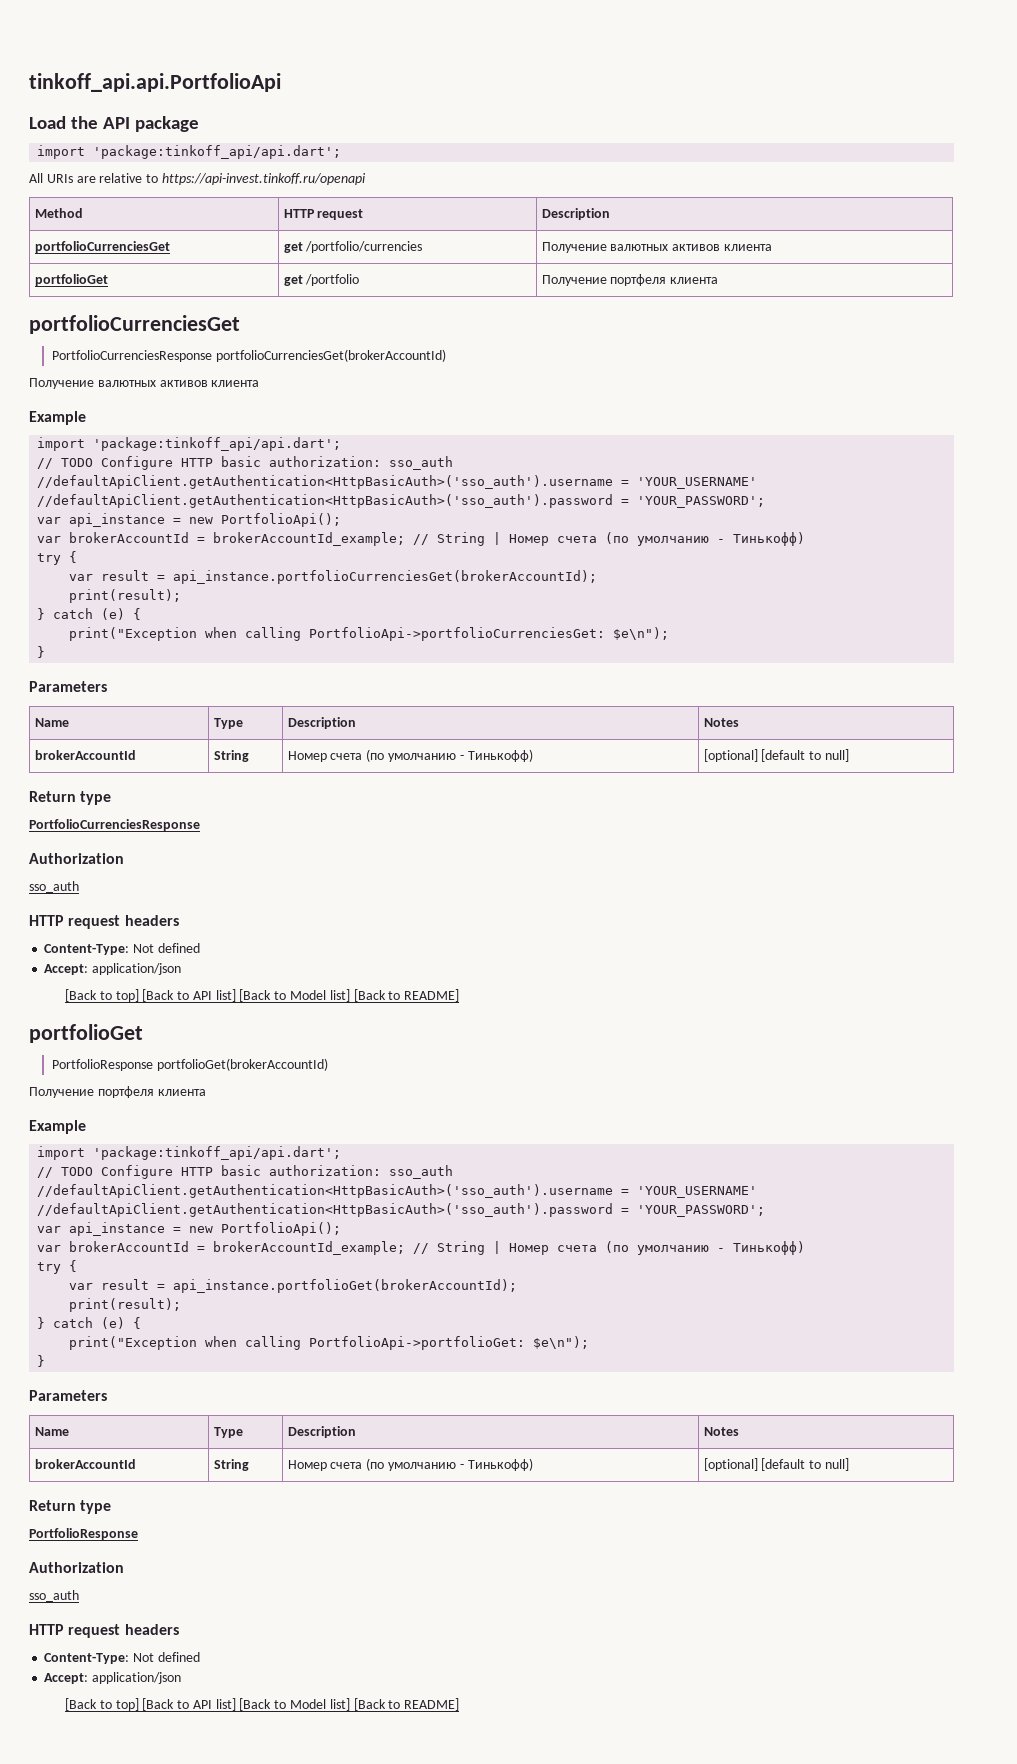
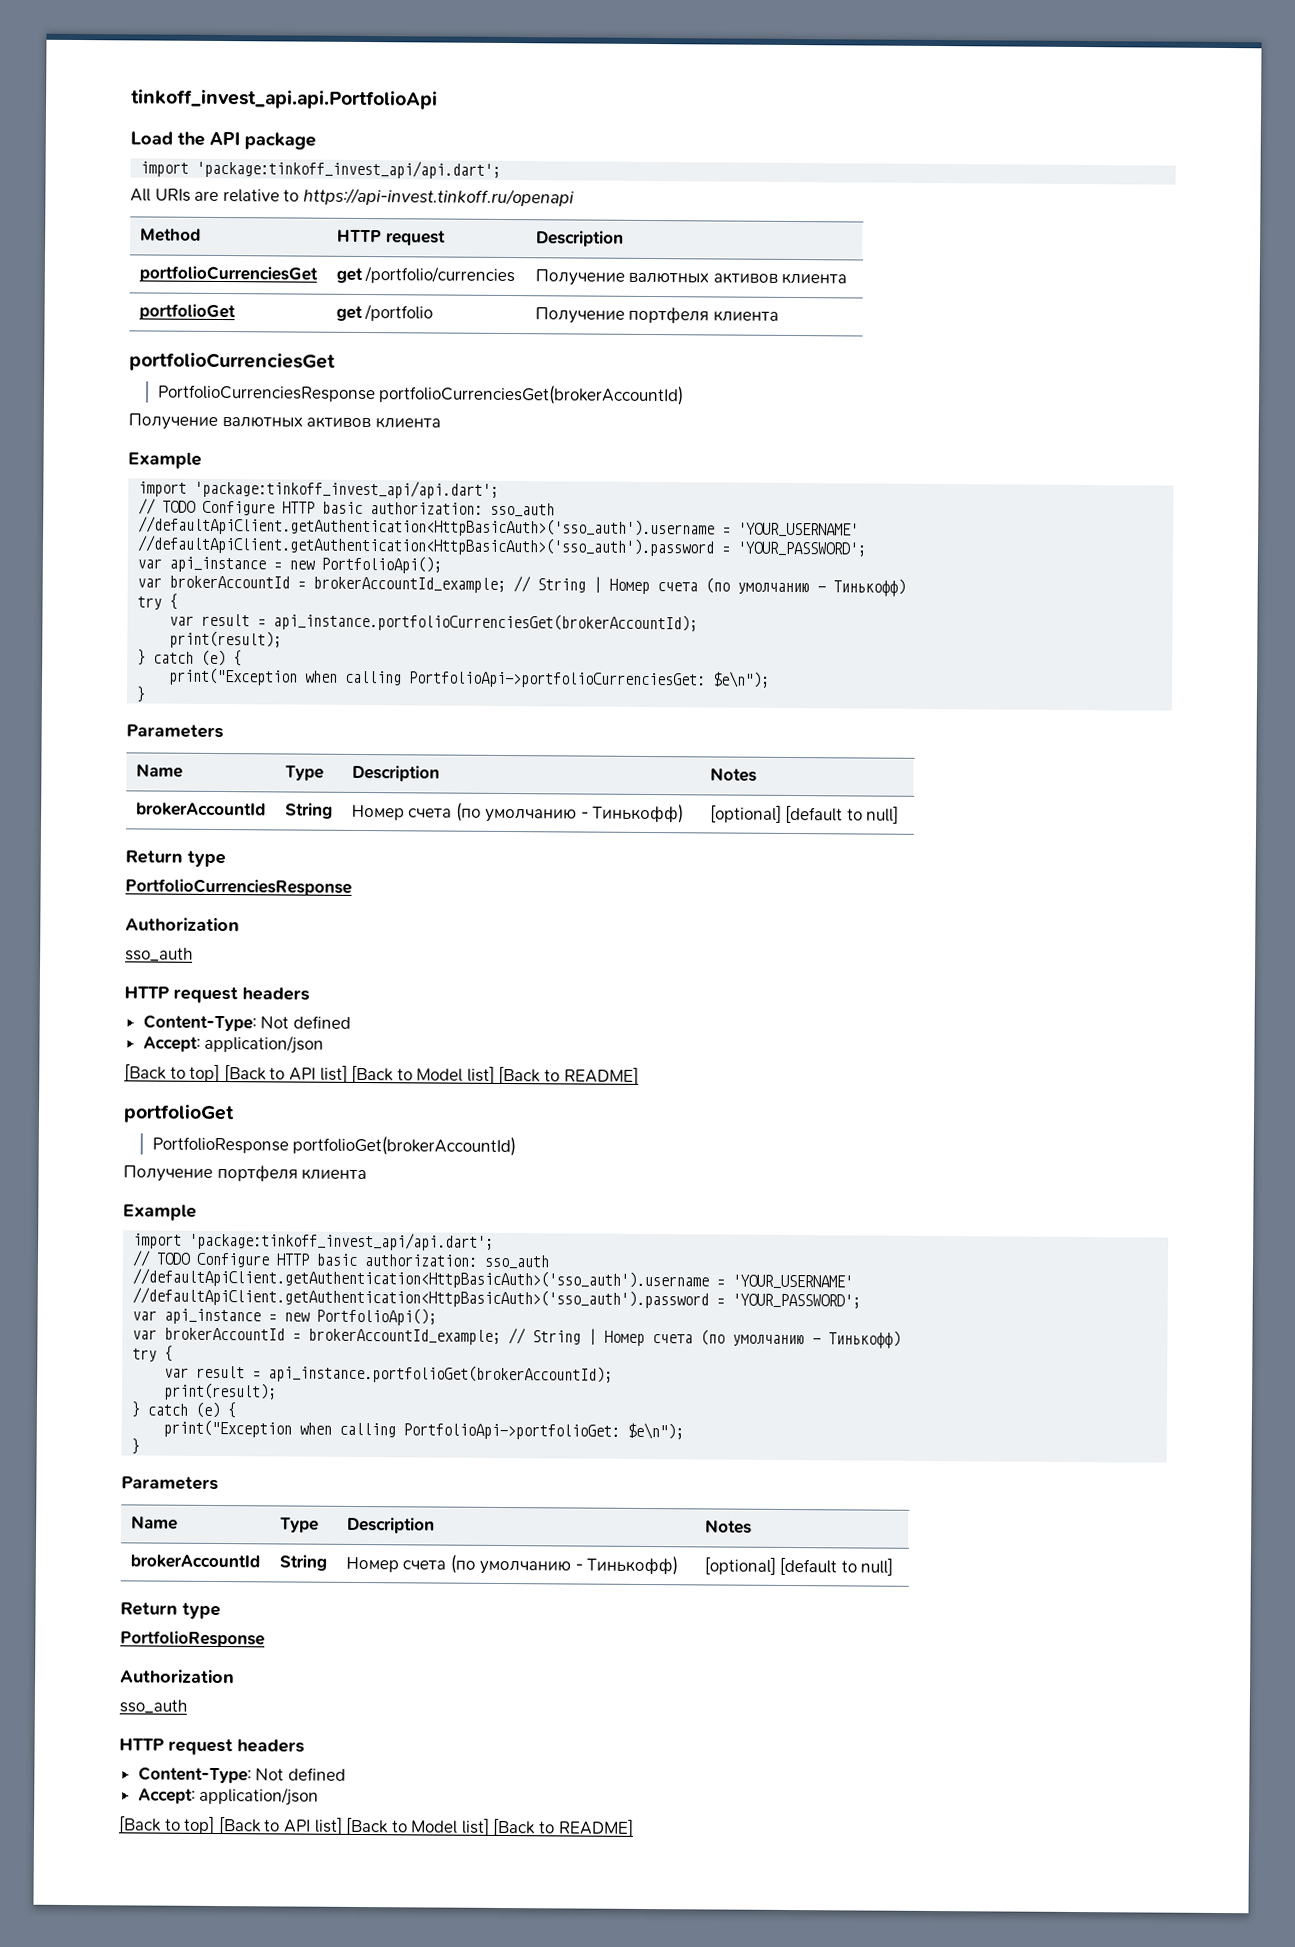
[29,73,281,92] tinkoff_api.api.PortfolioApi -> [131,89,438,110] tinkoff_invest_api.api.PortfolioApi
[93,145,342,159] 'package:tinkoff_api/api.dart'; -> [196,159,502,179] 'package:tinkoff_invest_api/api.dart';
[93,437,342,451] 'package:tinkoff_api/api.dart'; -> [194,479,500,499] 'package:tinkoff_invest_api/api.dart';
[93,1146,342,1160] 'package:tinkoff_api/api.dart'; -> [189,1231,495,1251] 'package:tinkoff_invest_api/api.dart';

